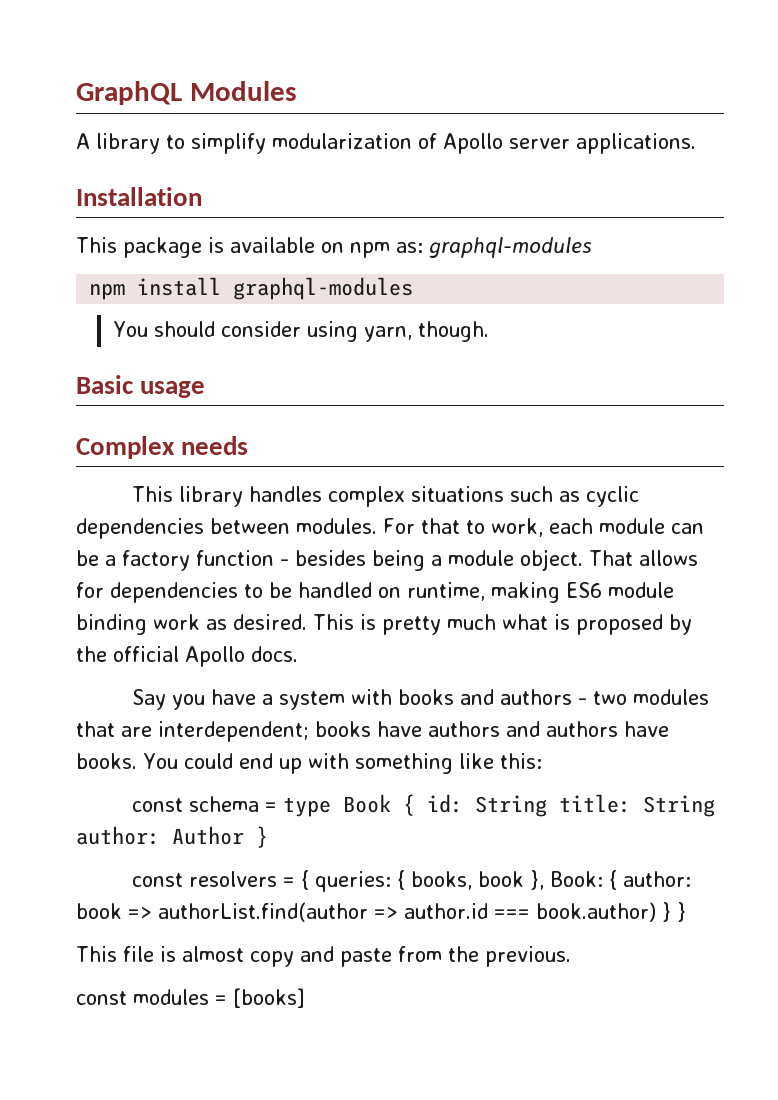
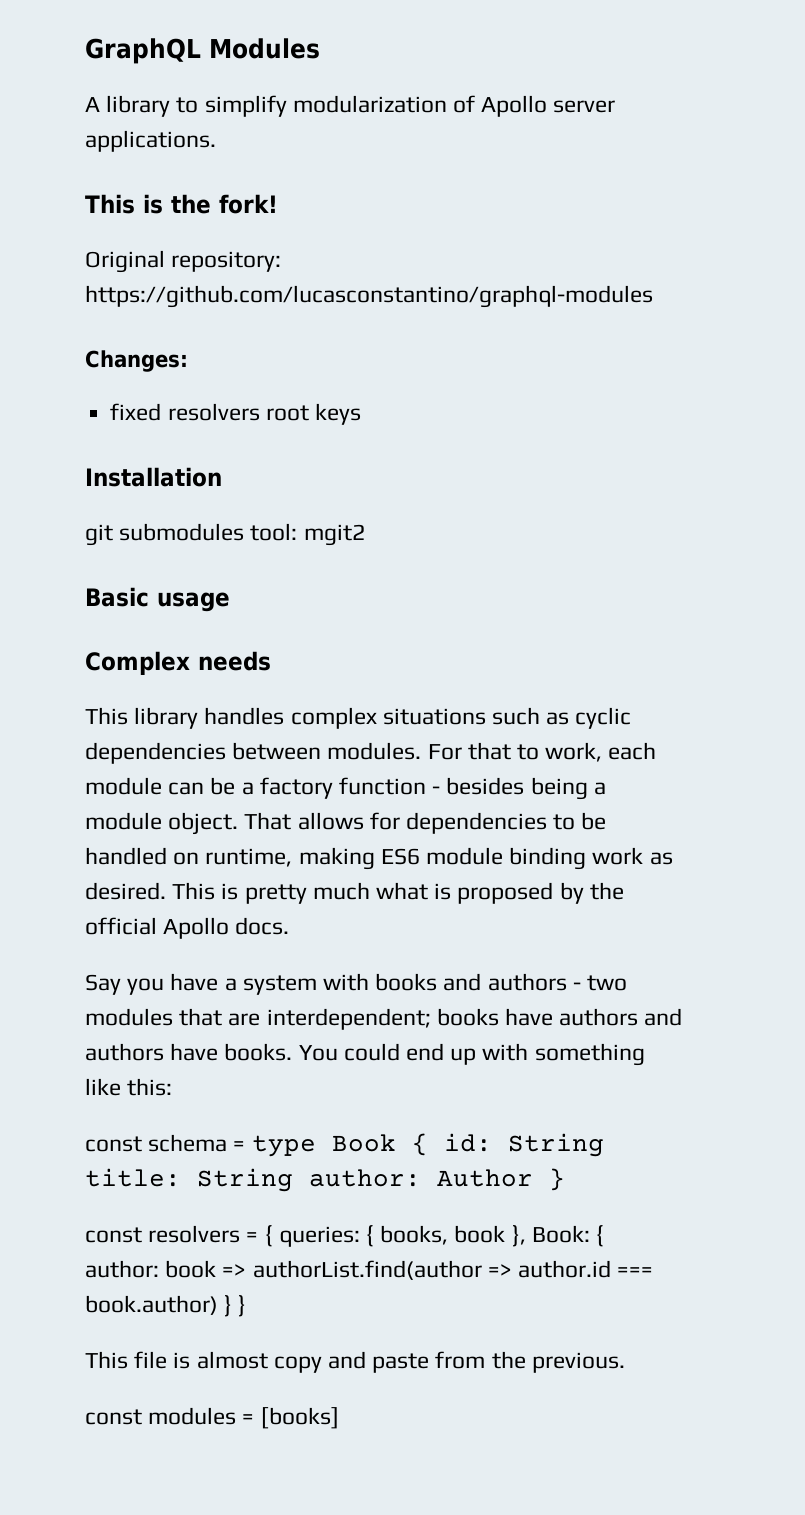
[76,187,202,206] [76,237,592,258] [89,277,414,300] [112,321,489,342] Installation // This package is available on npm as: graphql-modules // npm install graphql-modules // You should consider using yarn, though. -> [85,194,278,214] [85,250,282,273] [85,285,653,308] [85,350,188,372] [110,403,361,425] [85,467,222,487] [85,523,365,546] This is the fork! // Original repository: https://github.com/lucasconstantino/graphql-modules // Changes: // fixed resolvers root keys // Installation // git submodules tool: mgit2

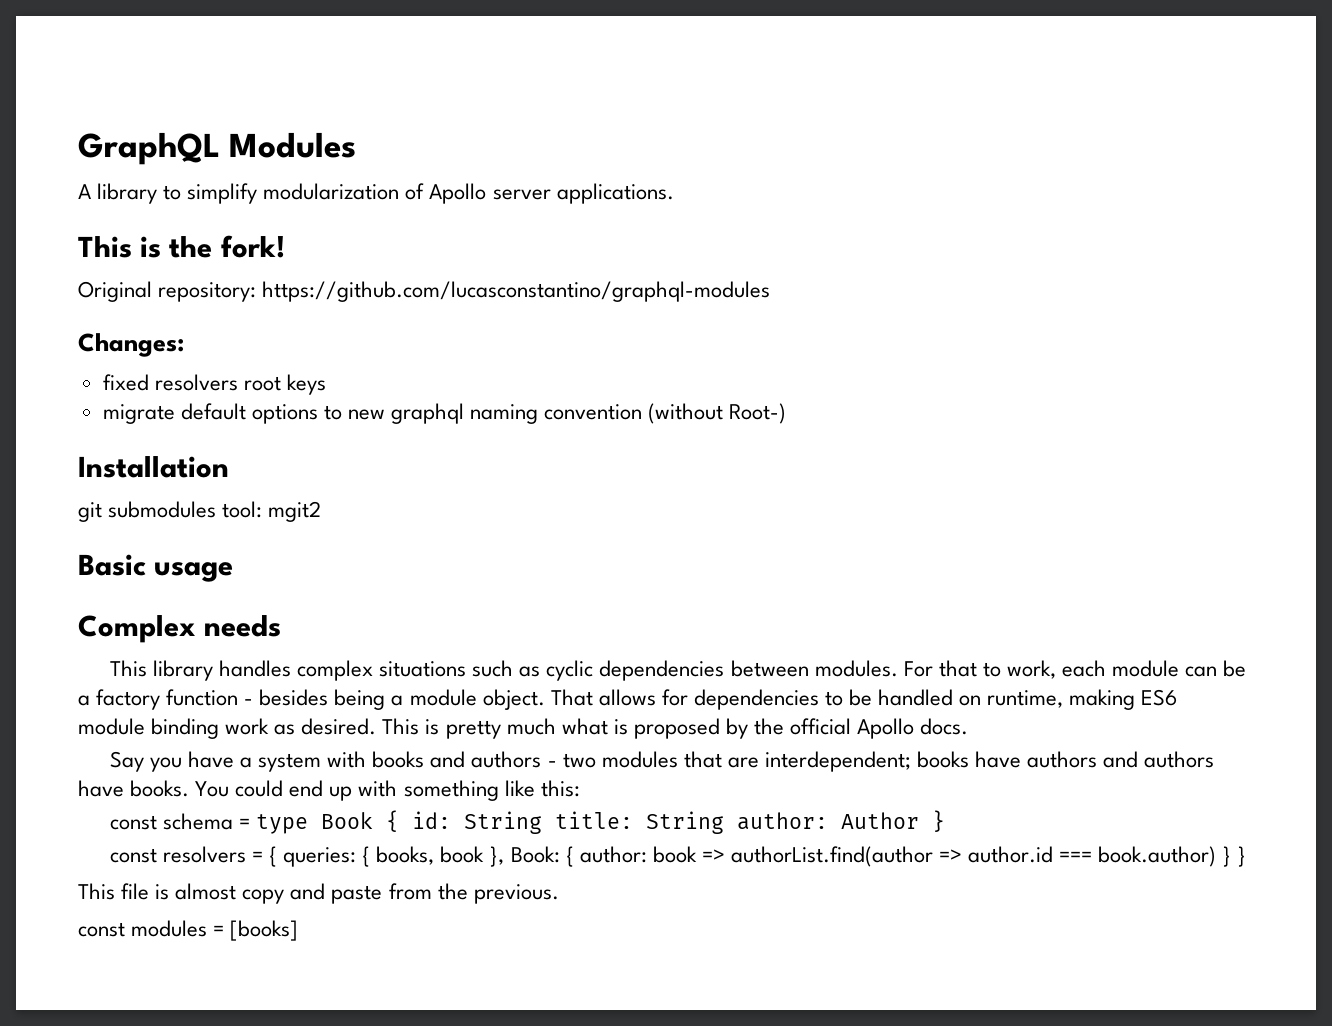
(361, 414) none -> [102,403,787,424] // migrate default options to new graphql naming convention (without Root-)

